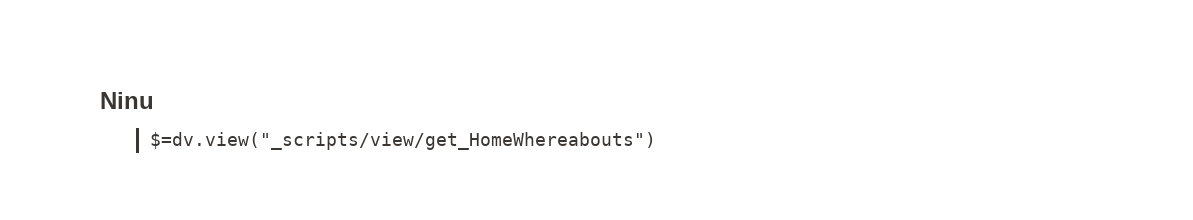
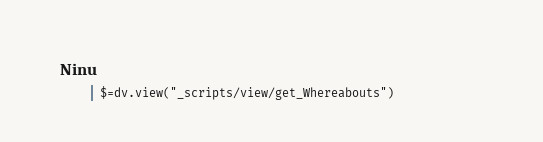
[149,132,656,150] $=dv.view("_scripts/view/get_HomeWhereabouts") -> [99,86,394,100] $=dv.view("_scripts/view/get_Whereabouts")

